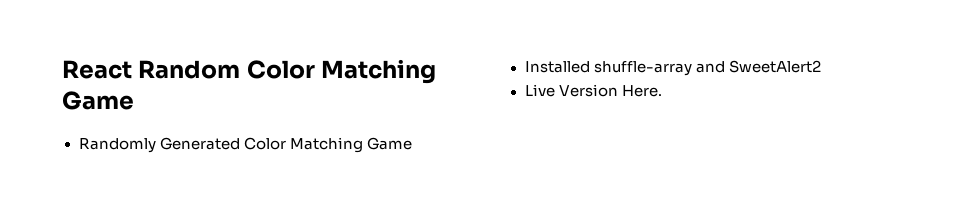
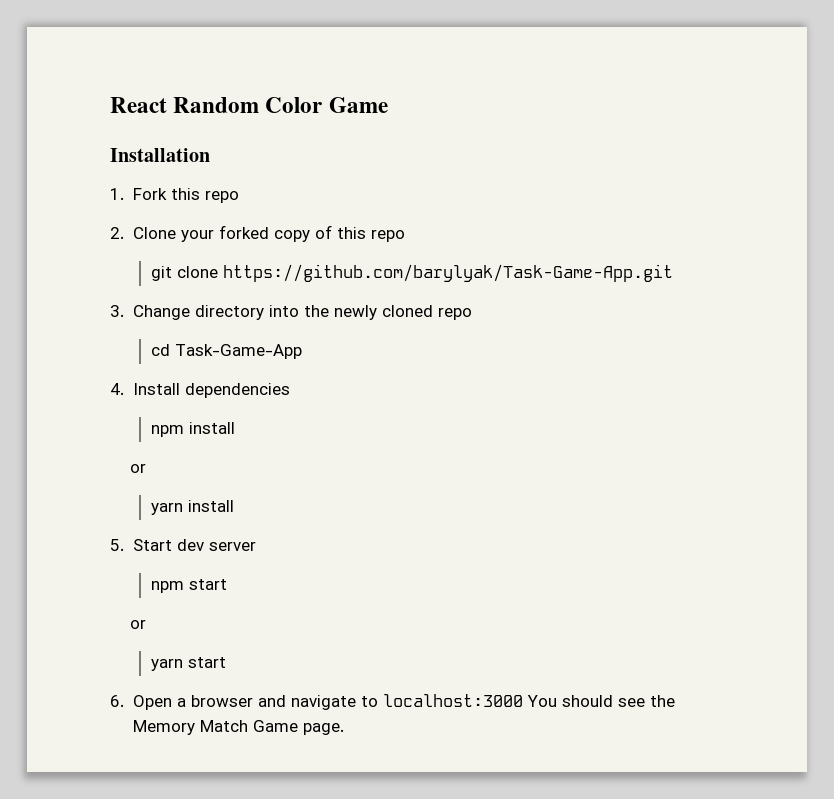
[321,59,437,84] [62,91,134,110] [78,137,412,153] [524,60,821,76] [524,84,662,97] Matching Game // Randomly Generated Color Matching Game // Installed shuffle-array and SweetAlert2 // Live Version Here. -> [328,97,388,113] [110,148,210,162] [110,188,239,203] [110,225,405,242] [150,264,673,282] [110,305,472,320] [150,344,302,359] [110,383,290,398] [150,422,235,437] [130,464,147,473] [150,500,234,515] [110,539,256,551] [150,579,227,593] [130,620,147,629] [150,657,226,671] [110,694,675,710] [132,720,344,735] Game // Installation // 1. Fork this repo // 2. Clone your forked copy of this repo // git clone https://github.com/barylyak/Task-Game-App.git // 3. Change directory into the newly cloned repo // cd Task-Game-App // 4. Install dependencies // npm install // or // yarn install // 5. Start dev server // npm start // or // yarn start // 6. Open a browser and navigate to localhost:3000 You should see the Memory Match Game page.

